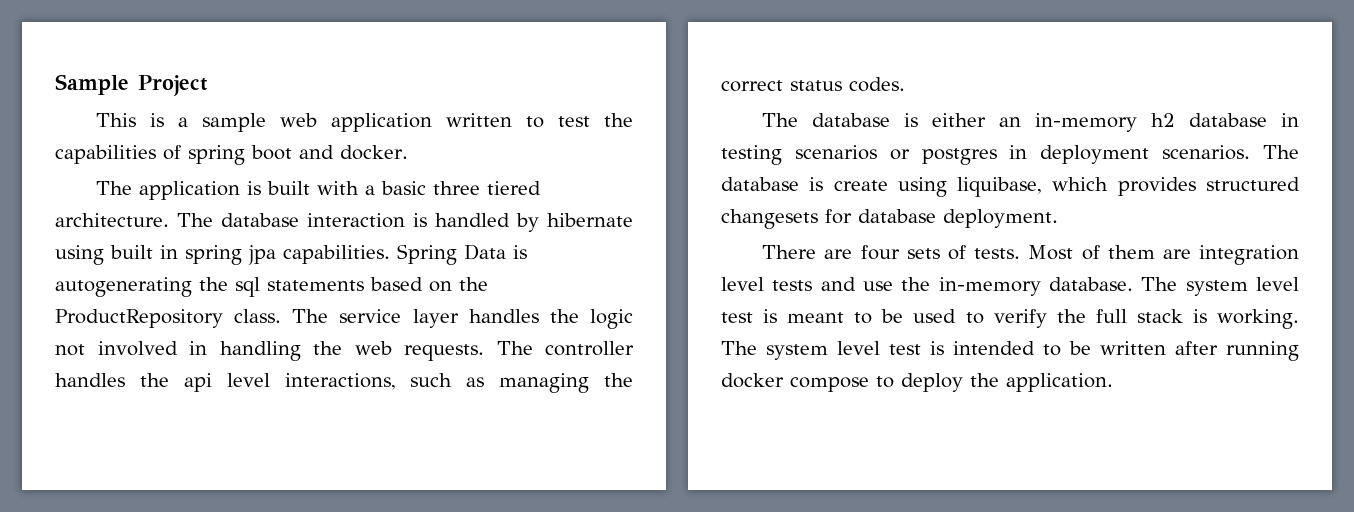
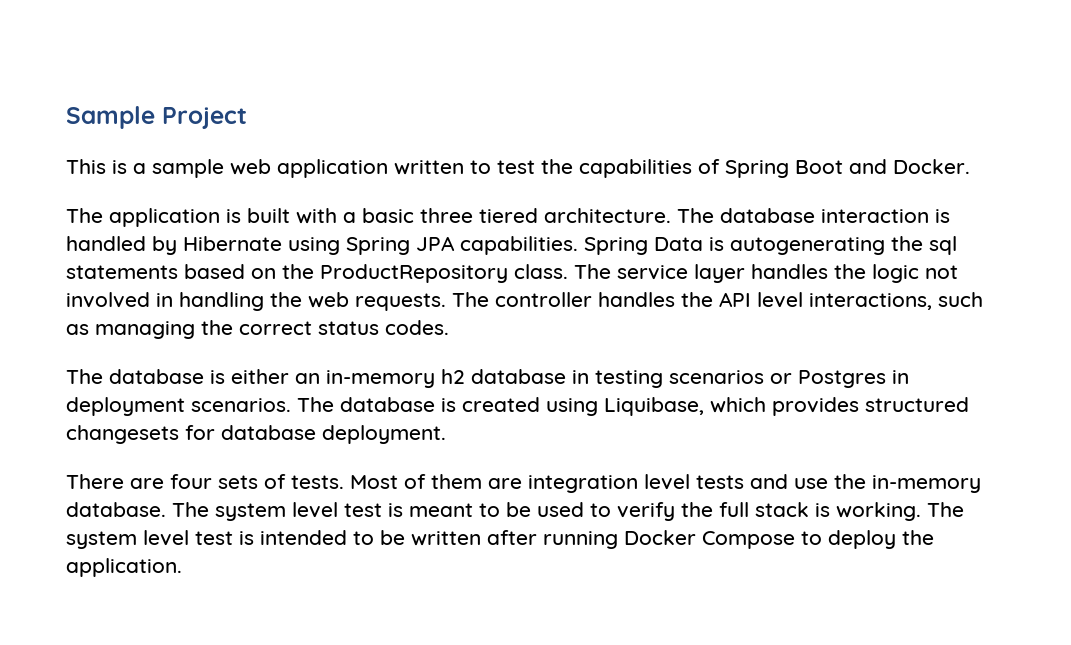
[188,145,408,165] spring boot and docker. -> [725,159,970,178] Spring Boot and Docker.
[547,213,633,227] [55,245,276,265] hibernate using built in spring jpa -> [183,236,455,255] Hibernate using Spring JPA
[183,373,212,392] api -> [719,292,751,307] API
[921,148,997,165] postgres -> [798,370,886,388] Postgres
[833,177,1043,197] create using liquibase, -> [462,397,704,416] created using Liquibase,
[721,373,869,392] docker compose -> [624,530,795,549] Docker Compose

